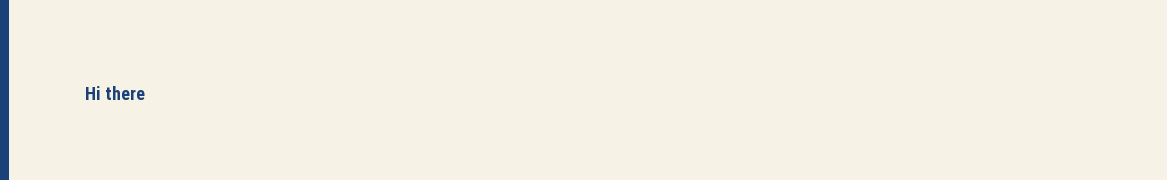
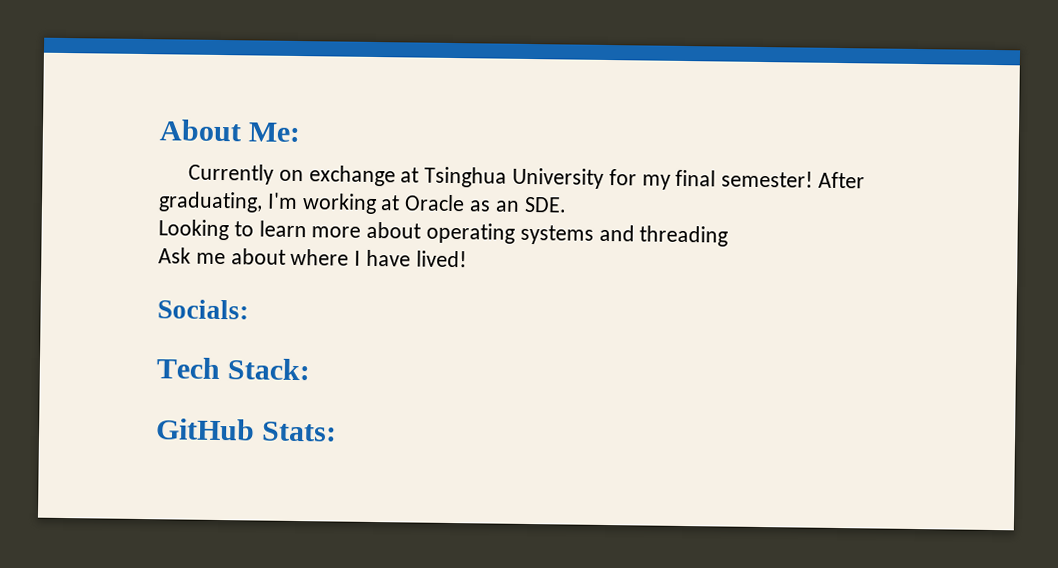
[85,86,145,100] Hi there -> [159,119,302,143] [187,163,865,190] [158,191,567,215] [158,219,729,247] [158,247,467,268] [157,299,249,320] [156,357,312,381] [155,418,338,442] About Me: // Currently on exchange at Tsinghua University for my final semester! After graduating, I'm working at Oracle as an SDE. // Looking to learn more about operating systems and threading // Ask me about where I have lived! // Socials: // Tech Stack: // GitHub Stats:

